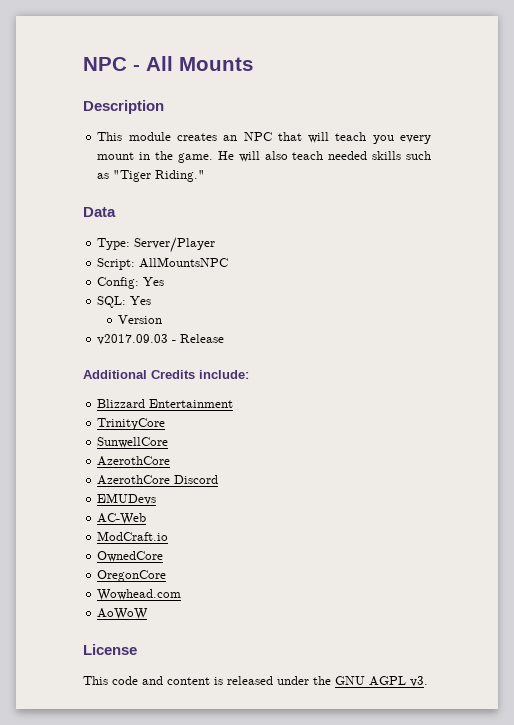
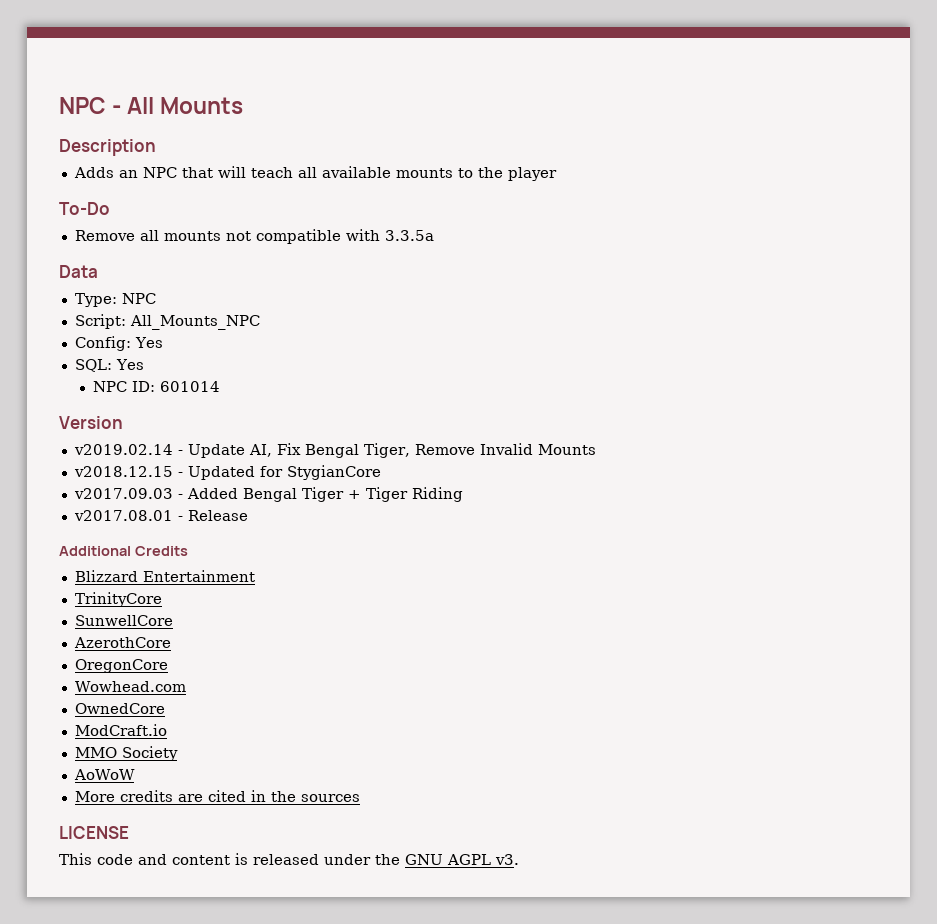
[97,132,217,141] This module creates -> [73,167,114,178] Adds
[372,135,432,144] [97,151,431,163] [97,170,206,182] you every mount in the game. He will also teach needed skills such as "Tiger Riding." -> [297,166,557,181] [59,202,110,215] [74,229,434,244] all available mounts to the player // To-Do // Remove all mounts not compatible with 3.3.5a
[134,237,216,253] Server/Player -> [121,293,156,304] NPC
[139,257,229,268] AllMountsNPC -> [129,315,260,330] All_Mounts_NPC
[118,315,163,324] [97,334,169,345] Version // v2017.09.03 -> [92,381,220,392] [59,416,123,429] [73,443,596,458] [73,465,381,480] [73,487,463,502] [73,510,173,521] NPC ID: 601014 // Version // v2019.02.14 - Update AI, Fix Bengal Tiger, Remove Invalid Mounts // v2018.12.15 - Updated for StygianCore // v2017.09.03 - Added Bengal Tiger + Tiger Riding // v2017.08.01
[199,370,249,379] include: -> (188, 551) none
[97,475,219,485] [97,493,157,505] [97,513,147,525] [97,531,169,541] [97,551,164,562] [97,570,167,582] [97,589,182,601] [97,608,149,620] [83,644,137,655] AzerothCore Discord // EMUDevs // AC-Web // ModCraft.io // OwnedCore // OregonCore // Wowhead.com // AoWoW // License -> [74,659,168,673] [74,681,186,692] [74,703,165,714] [74,724,167,736] [74,746,178,761] [73,769,135,780] [74,790,360,802] [59,826,129,839] OregonCore // Wowhead.com // OwnedCore // ModCraft.io // MMO Society // AoWoW // More credits are cited in the sources // LICENSE

